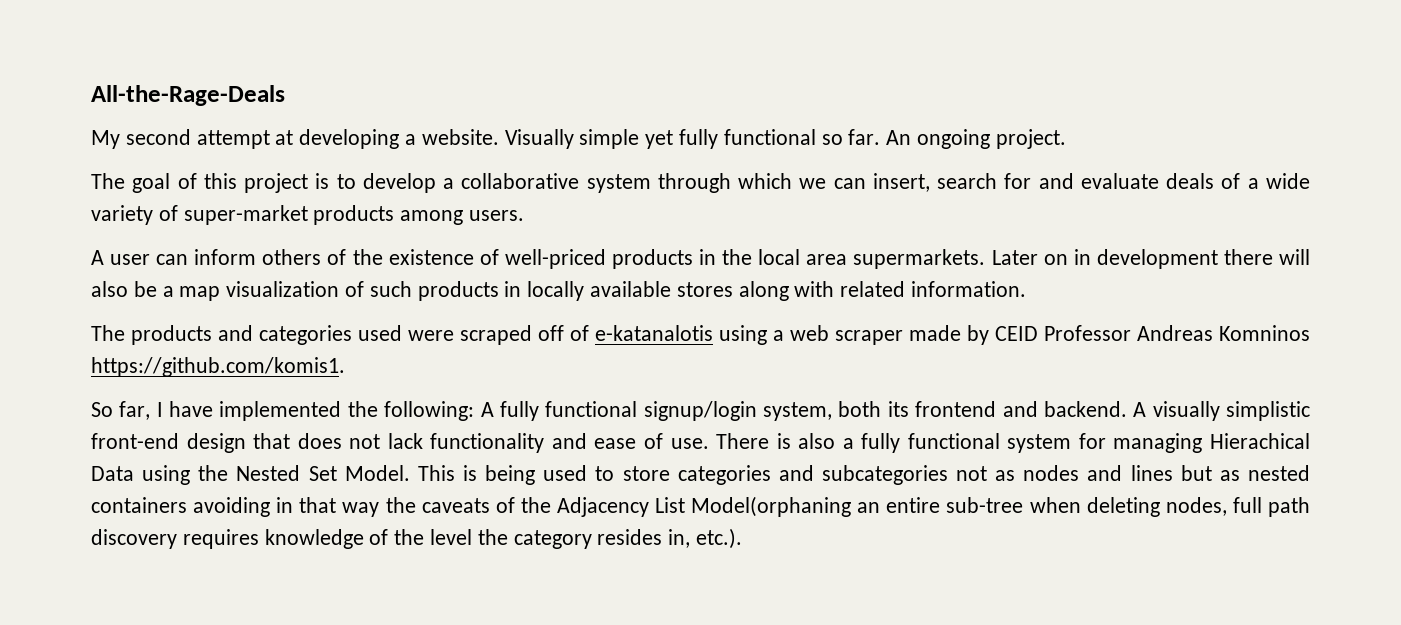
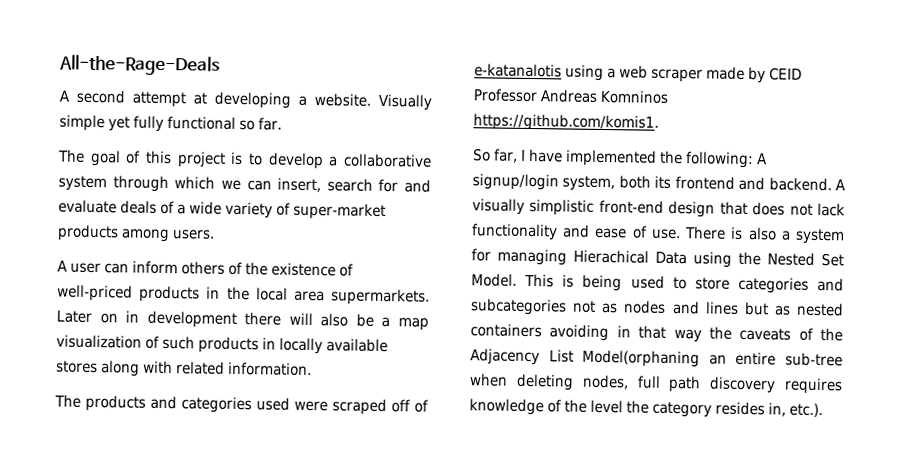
[91,130,120,149] My -> [59,90,70,102] A
[886,129,1066,149] An ongoing project. -> (282, 124) none
[499,401,638,421] fully functional -> (768, 159) none
[861,433,1000,453] fully functional -> (791, 235) none

